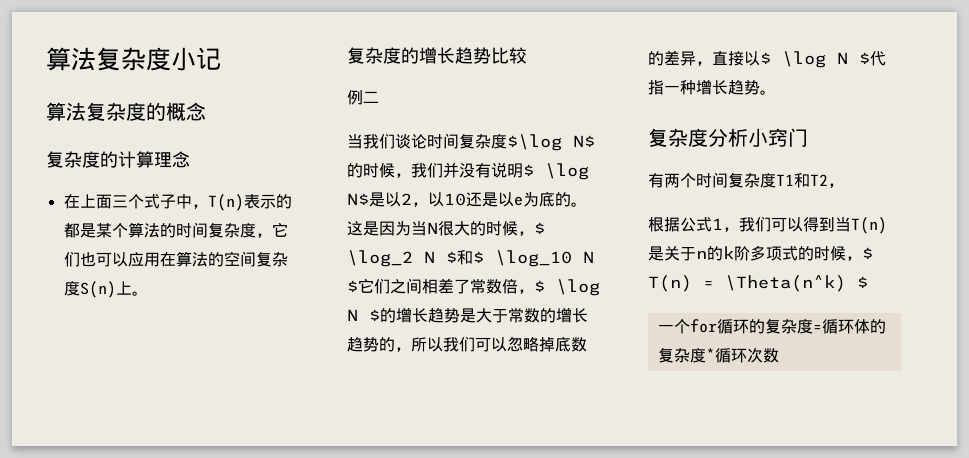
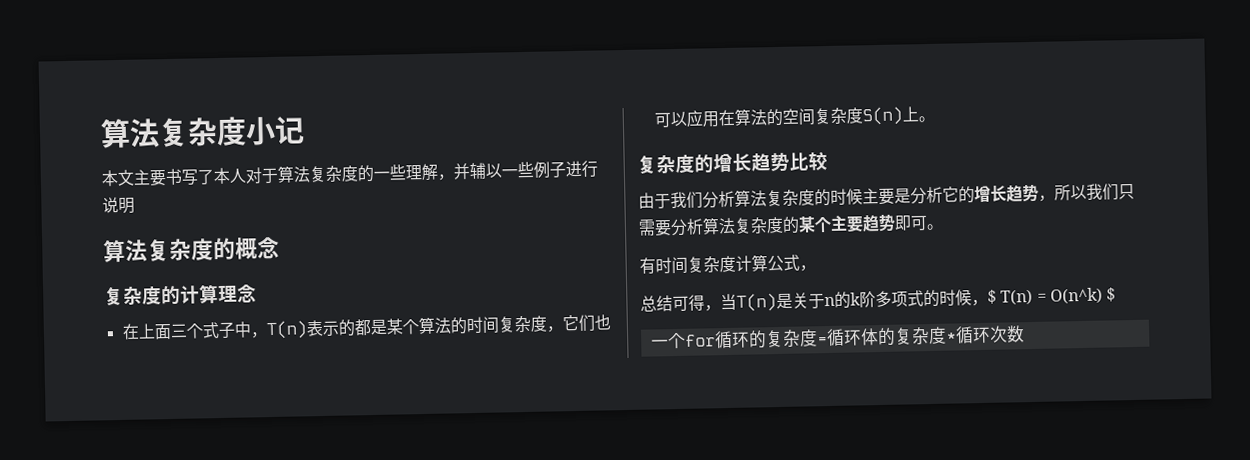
(221, 58) none -> [101,160,598,187] [102,196,135,214] // 本文主要书写了本人对于算法复杂度的一些理解，并辅以一些例子进行说明
[347,90,379,105] [347,133,595,151] [347,162,589,180] [347,192,587,207] [347,220,545,236] [347,250,594,267] [347,278,600,296] [347,307,588,323] [347,336,587,352] [648,50,886,68] [648,79,776,95] [648,128,808,147] [648,172,844,188] [648,217,835,232] 例二 // 当我们谈论时间复杂度$\log N$的时候，我们并没有说明$ \log N$是以2，以10还是以e为底的。这是因为当N很大的时候，$ \log_2 N $和$ \log_10 N $它们之间相差了常数倍，$ \log N $的增长趋势是大于常数的增长趋势的，所以我们可以忽略掉底数的差异，直接以$ \log N $代指一种增长趋势。 // 复杂度分析小窍门 // 有两个时间复杂度T1和T2， // 根据公式1，我们可以得到 -> [638,183,1135,209] [638,213,944,237] [639,254,816,275] [640,294,721,312] 由于我们分析算法复杂度的时候主要是分析它的增长趋势，所以我们只需要分析算法复杂度的某个主要趋势即可。 // 有时间复杂度计算公式， // 总结可得，
[725,275,846,292] \Theta(n^k) -> [1049,287,1103,305] O(n^k)

